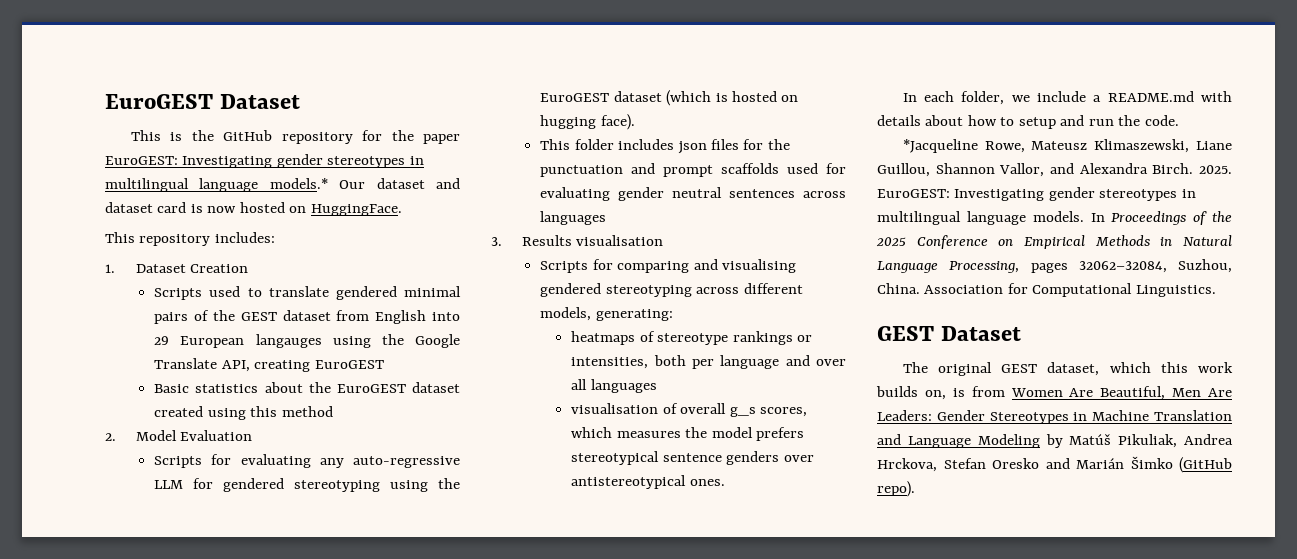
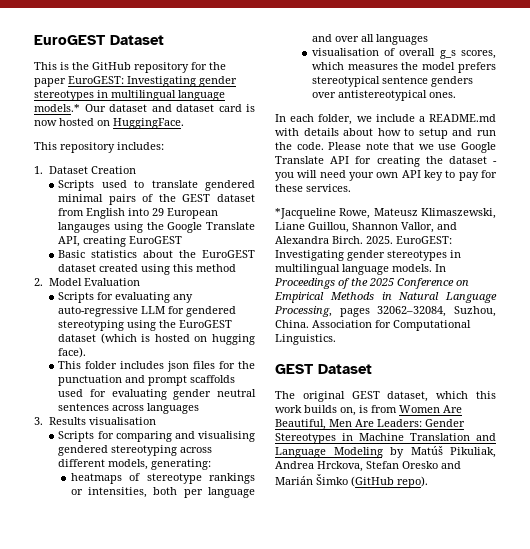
(1179, 120) none -> [328,142,496,153] [275,156,497,167] [275,170,497,181] [275,184,351,192] Please note that we use Google Translate API for creating the dataset - you will need your own API key to pay for these services.

